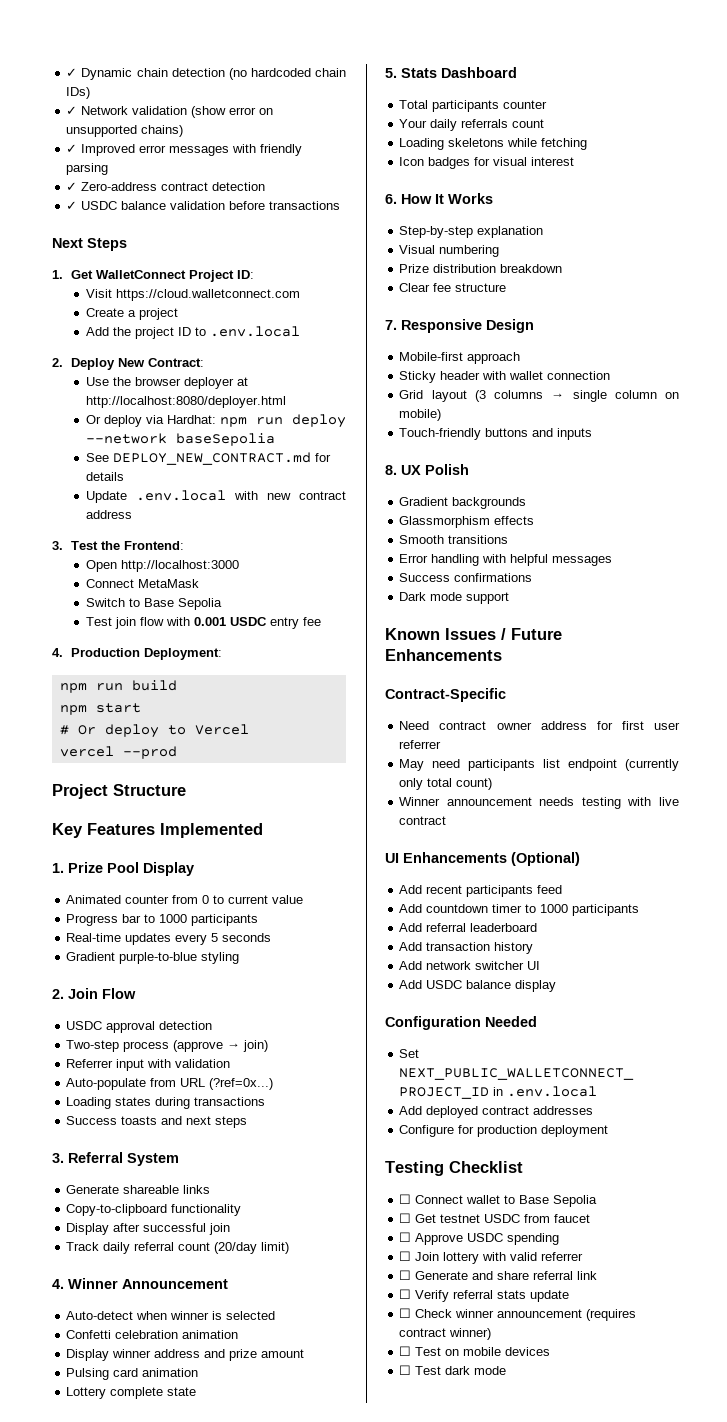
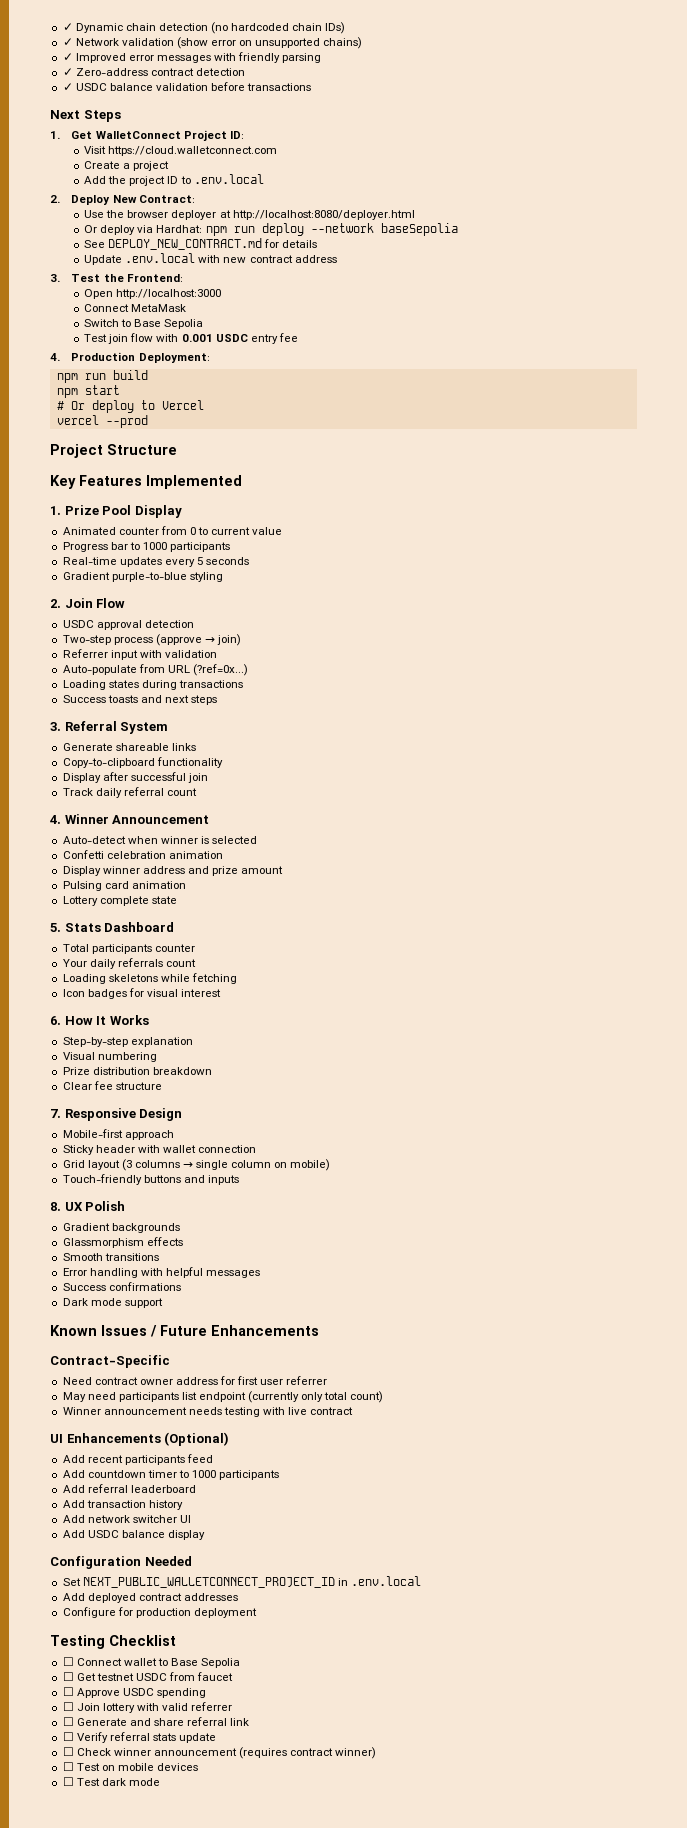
[214,1242,290,1254] (20/day limit) -> (197, 792) none

